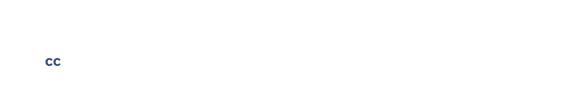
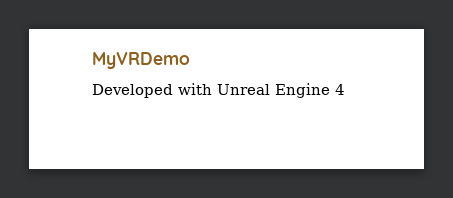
[45,58,61,66] cc -> [92,52,190,69] [92,83,345,98] MyVRDemo // Developed with Unreal Engine 4

